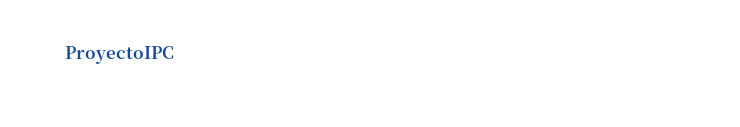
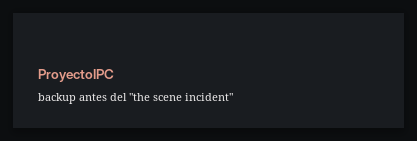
(174, 55) none -> [38,93,233,104] // backup antes del "the scene incident"

